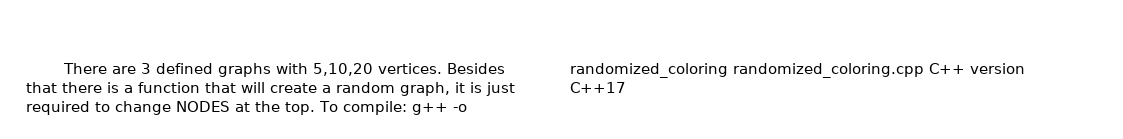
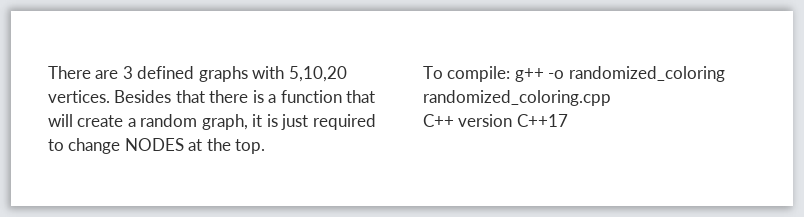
(315, 108) none -> (266, 146) //
(924, 70) none -> (611, 98) //

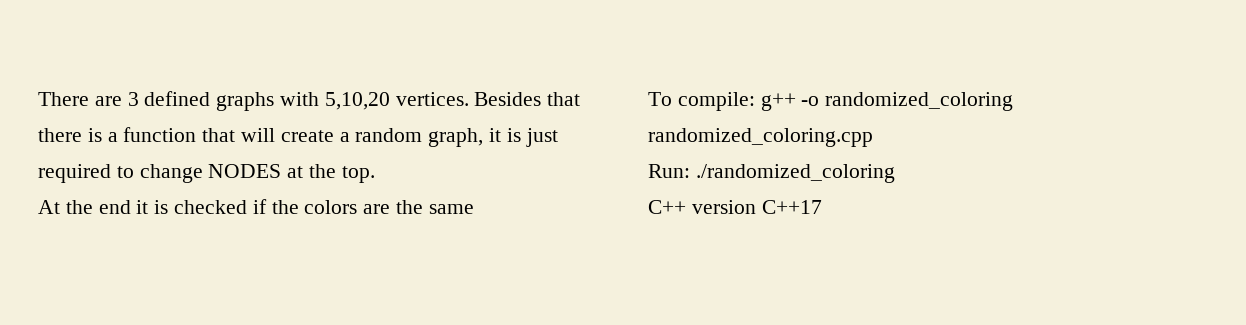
(266, 146) none -> [38,199,474,214] // At the end it is checked if the colors are the same
(611, 98) none -> [648,164,895,183] // Run: ./randomized_coloring

